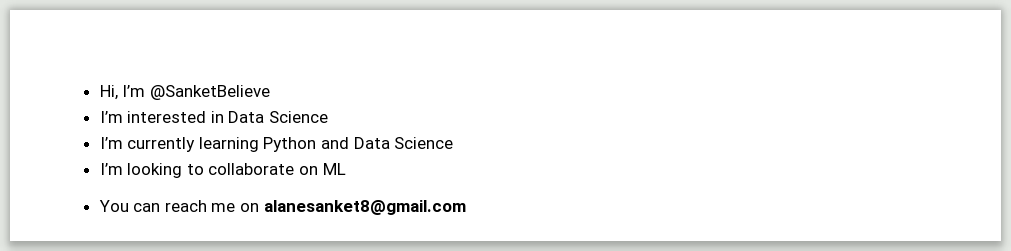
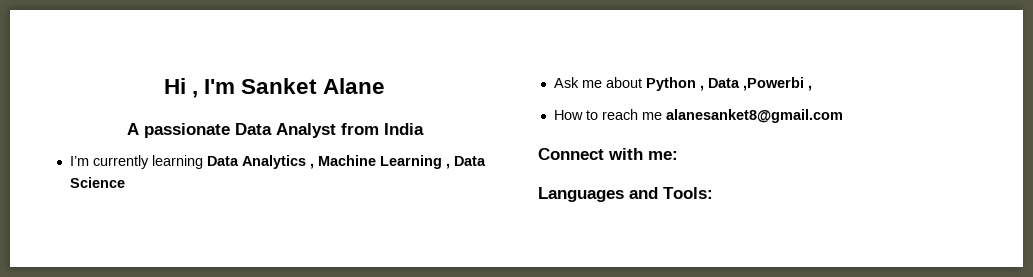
[99,85,270,100] [99,111,329,123] [99,137,454,152] [99,163,346,178] [98,200,161,212] Hi, I’m @SanketBelieve // I’m interested in Data Science // I’m currently learning Python and Data Science // I’m looking to collaborate on ML // You can -> [163,78,386,98] [126,123,424,138] [69,155,486,169] [69,177,125,188] [553,77,812,91] [553,110,598,120] Hi , I'm Sanket Alane // A passionate Data Analyst from India // I’m currently learning Data Analytics , Machine Learning , Data Science // Ask me about Python , Data ,Powerbi , // How to
[240,203,260,212] on -> (662, 116) none
(466, 207) none -> [538,148,678,160] [538,187,713,202] // Connect with me: // Languages and Tools:

